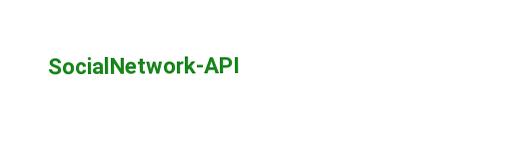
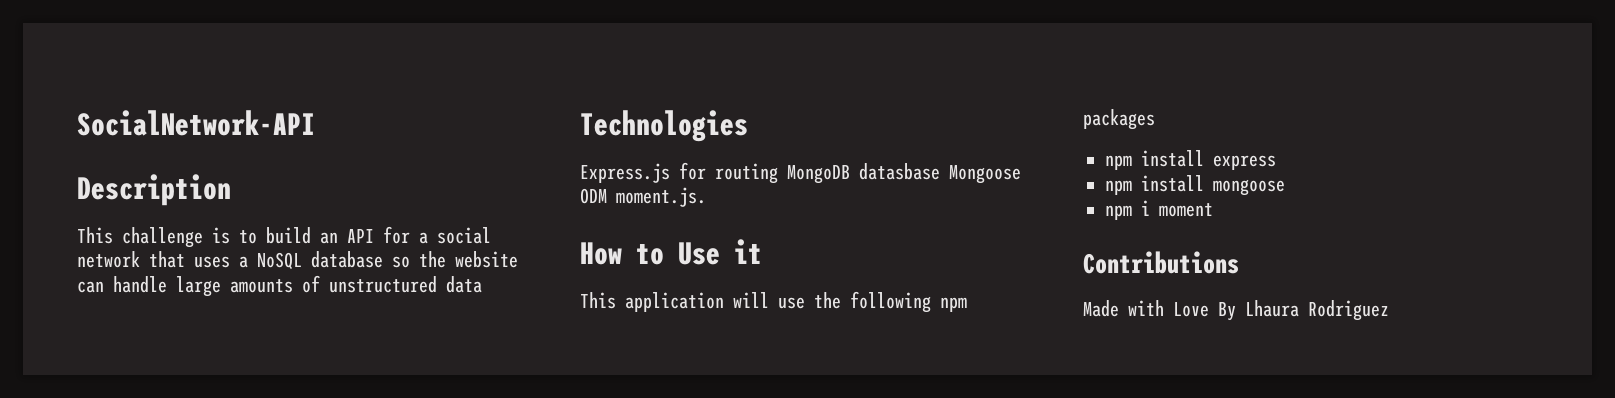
(240, 65) none -> [77,174,231,206] [77,226,491,248] [77,251,518,270] [77,275,482,297] [580,110,748,142] [580,162,1021,184] [580,187,706,207] [580,239,762,265] [580,291,967,313] [1083,109,1155,130] [1105,150,1276,170] [1105,175,1285,196] [1105,200,1213,220] [1083,251,1239,274] [1083,300,1389,321] // Description // This challenge is to build an API for a social network that uses a NoSQL database so the website can handle large amounts of unstructured data // Technologies // Express.js for routing MongoDB datasbase Mongoose ODM moment.js. // How to Use it // This application will use the following npm packages // npm install express // npm install mongoose // npm i moment // Contributions // Made with Love By Lhaura Rodriguez

